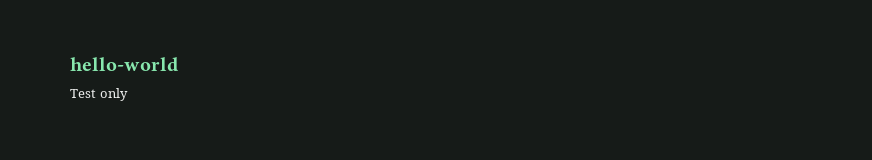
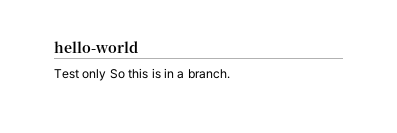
(128, 94) none -> [109,68,230,79] So this is in a branch.

